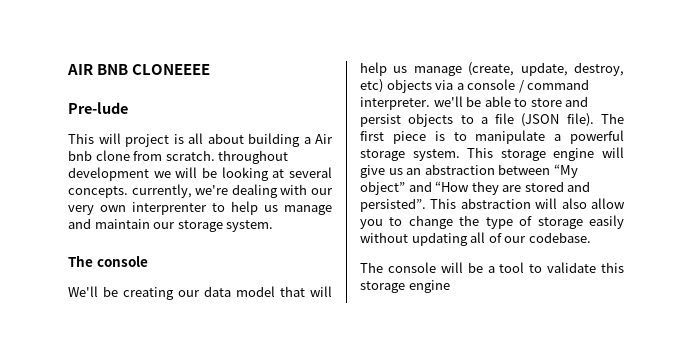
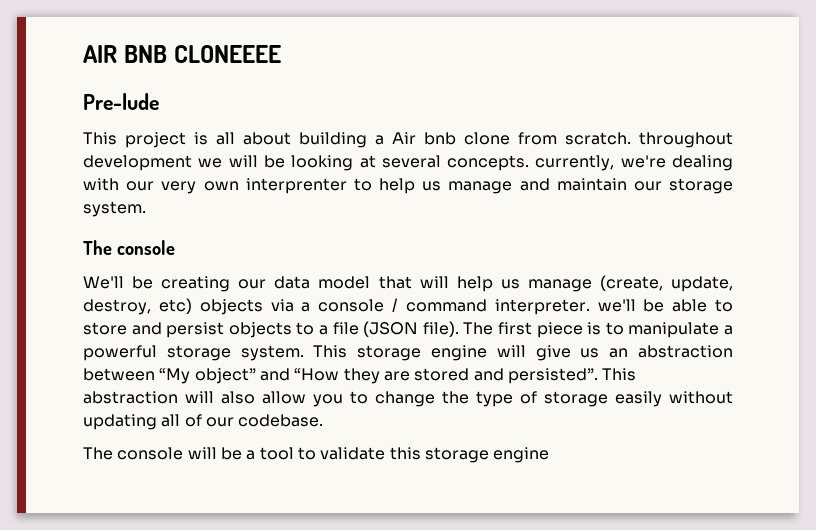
[98,133,121,144] will -> (117, 138) none

